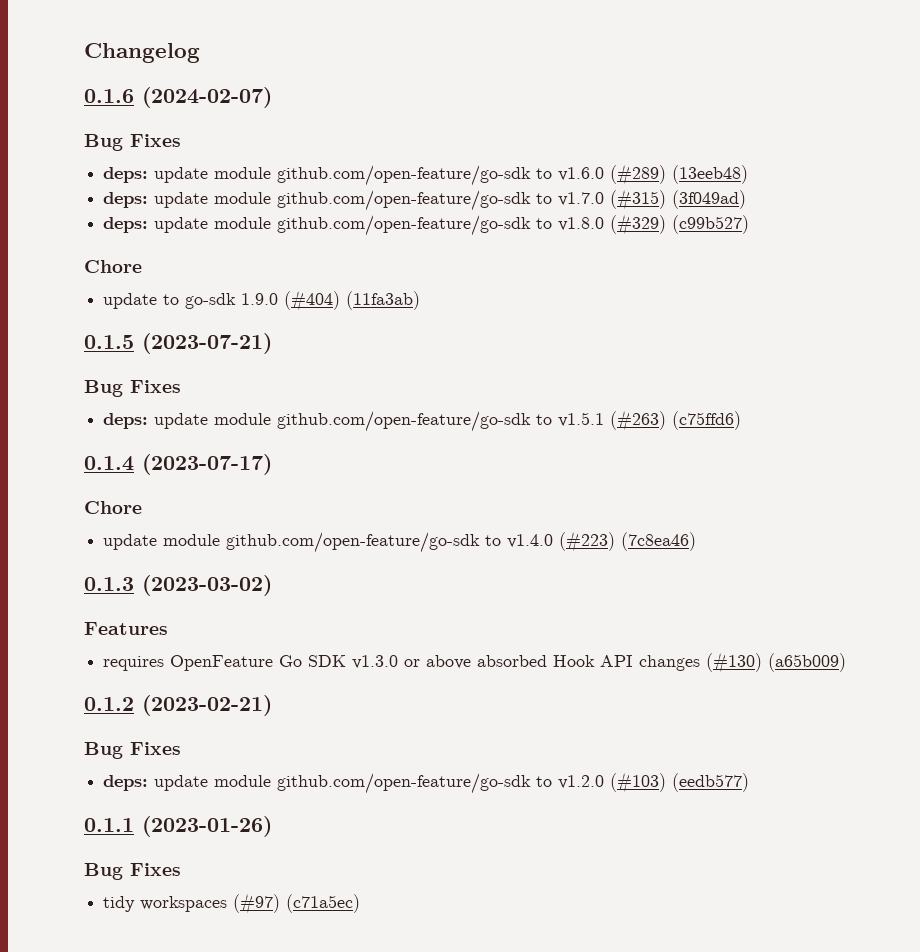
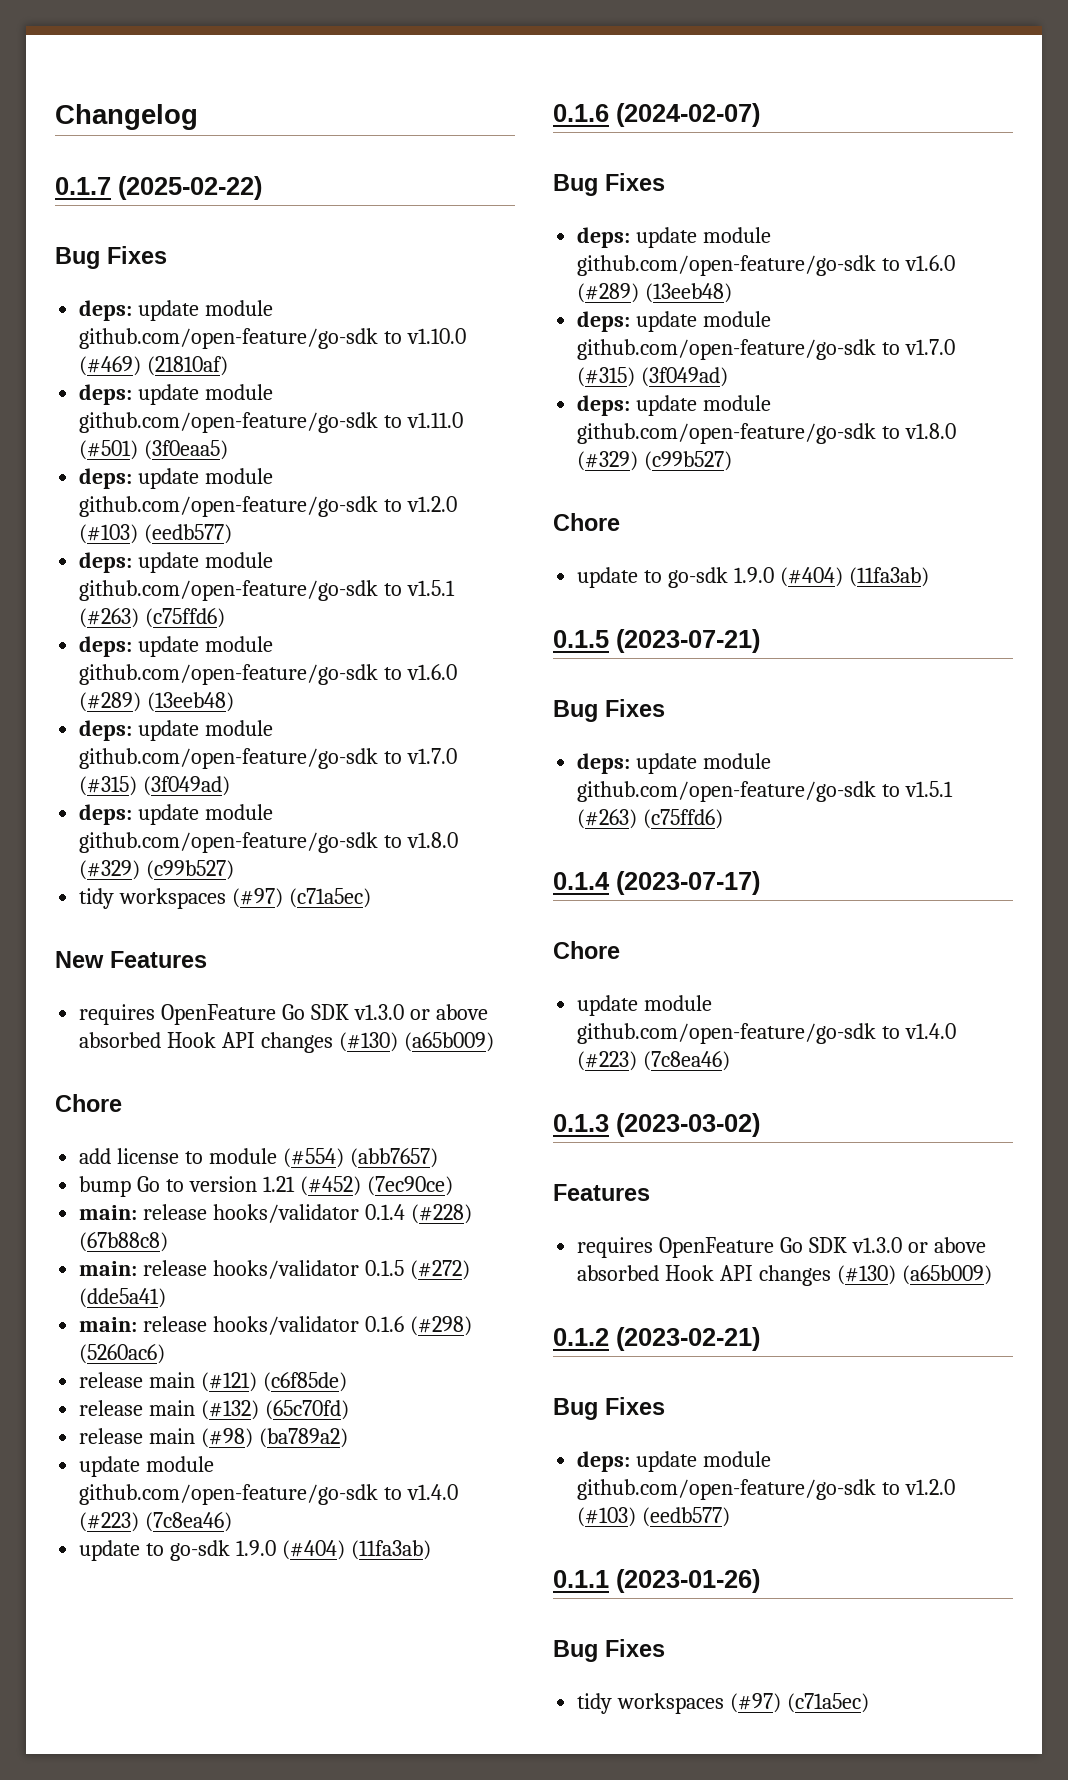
(200, 53) none -> [55,176,262,200] [55,246,167,269] [79,300,274,321] [79,328,467,349] [79,356,229,376] [79,384,274,405] [79,412,464,433] [79,440,229,460] [79,468,274,489] [79,496,458,517] [79,524,233,544] [79,552,274,573] [79,580,456,601] [79,608,226,628] [79,636,274,657] [79,664,458,685] [79,692,235,712] [79,720,274,741] [79,748,458,769] [79,776,231,796] [79,804,274,825] [79,832,459,853] [79,860,235,880] [79,888,372,909] [55,951,207,968] [79,1004,488,1025] [79,1032,494,1053] [55,1094,122,1112] [79,1148,438,1168] [79,1176,453,1197] [79,1204,472,1224] [79,1232,169,1252] [79,1260,470,1280] [79,1288,167,1308] [79,1316,472,1336] [79,1344,166,1364] [79,1372,348,1392] [79,1400,350,1420] [79,1428,349,1448] [79,1456,215,1477] [79,1484,459,1505] [79,1512,233,1532] [79,1540,431,1561] // 0.1.7 (2025-02-22) // Bug Fixes // deps: update module github.com/open-feature/go-sdk to v1.10.0 (#469) (21810af) // deps: update module github.com/open-feature/go-sdk to v1.11.0 (#501) (3f0eaa5) // deps: update module github.com/open-feature/go-sdk to v1.2.0 (#103) (eedb577) // deps: update module github.com/open-feature/go-sdk to v1.5.1 (#263) (c75ffd6) // deps: update module github.com/open-feature/go-sdk to v1.6.0 (#289) (13eeb48) // deps: update module github.com/open-feature/go-sdk to v1.7.0 (#315) (3f049ad) // deps: update module github.com/open-feature/go-sdk to v1.8.0 (#329) (c99b527) // tidy workspaces (#97) (c71a5ec) // New Features // requires OpenFeature Go SDK v1.3.0 or above absorbed Hook API changes (#130) (a65b009) // Chore // add license to module (#554) (abb7657) // bump Go to version 1.21 (#452) (7ec90ce) // main: release hooks/validator 0.1.4 (#228) (67b88c8) // main: release hooks/validator 0.1.5 (#272) (dde5a41) // main: release hooks/validator 0.1.6 (#298) (5260ac6) // release main (#121) (c6f85de) // release main (#132) (65c70fd) // release main (#98) (ba789a2) // update module github.com/open-feature/go-sdk to v1.4.0 (#223) (7c8ea46) // update to go-sdk 1.9.0 (#404) (11fa3ab)

